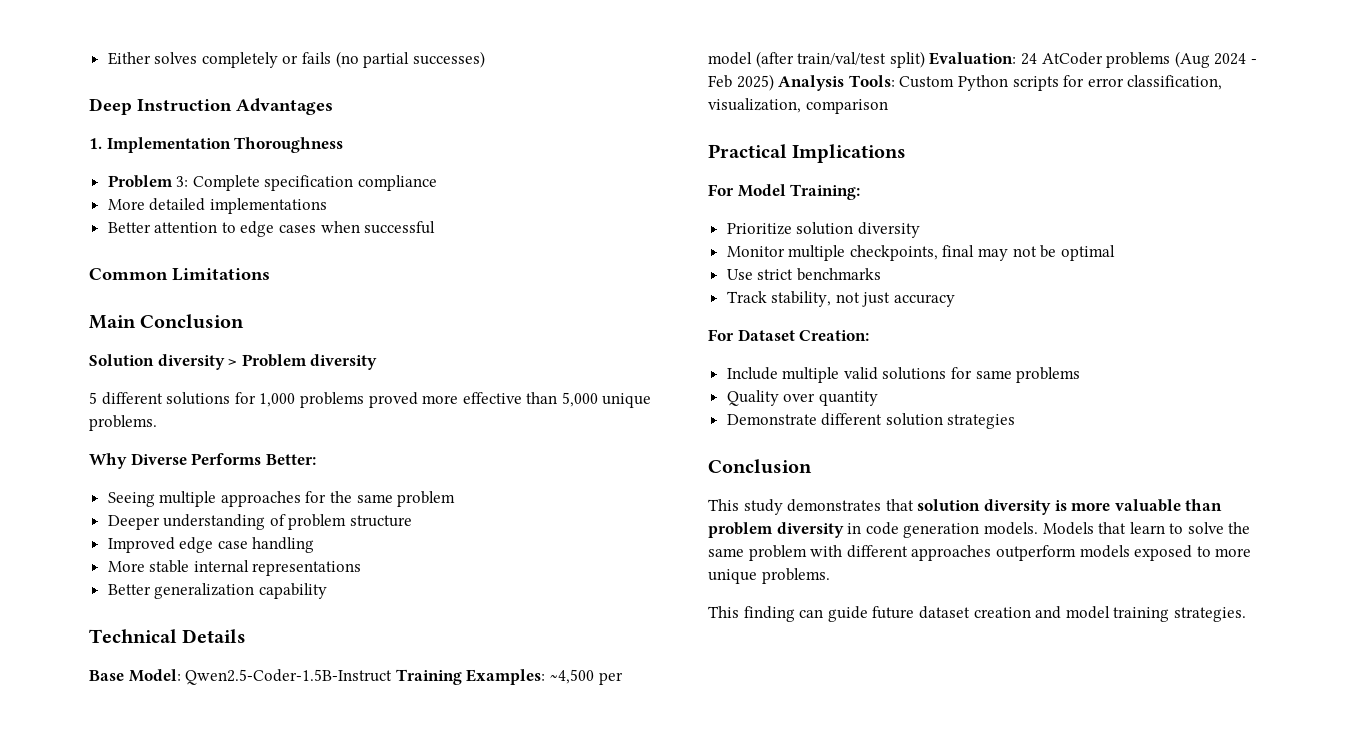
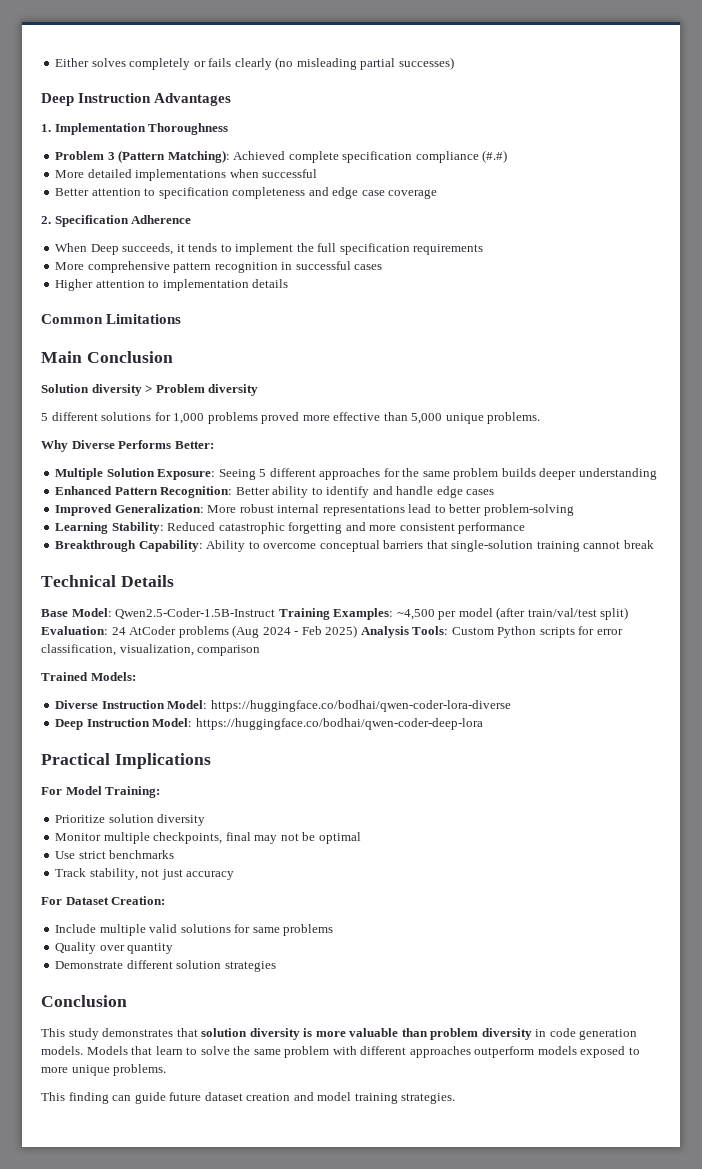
[335,51,359,68] (no -> [234,57,357,70] clearly (no misleading
[176,175,260,191] 3: Complete -> [107,150,339,163] 3 (Pattern Matching): Achieved complete
(438, 183) none -> [482,150,508,163] (#.#)
(327, 206) none -> [229,169,318,178] when successful
[240,221,436,237] edge cases when successful -> [158,187,438,199] [41,215,192,227] [55,243,484,255] [55,261,383,273] [55,279,289,291] specification completeness and edge case coverage // 2. Specification Adherence // When Deep succeeds, it tends to implement the full specification requirements // More comprehensive pattern recognition in successful cases // Higher attention to implementation details
[107,491,217,507] Seeing multiple -> [55,468,316,480] Multiple Solution Exposure: Seeing 5 different
[107,514,413,530] [107,537,315,553] [107,560,362,576] [107,583,327,599] // Deeper understanding of problem structure // Improved edge case handling // More stable internal representations // Better generalization capability -> [501,468,657,480] [55,486,495,498] [55,504,574,516] [55,522,526,534] [55,540,654,552] builds deeper understanding // Enhanced Pattern Recognition: Better ability to identify and handle edge cases // Improved Generalization: More robust internal representations lead to better problem-solving // Learning Stability: Reduced catastrophic forgetting and more consistent performance // Breakthrough Capability: Ability to overcome conceptual barriers that single-solution training cannot break
(888, 106) none -> [41,672,136,681] [55,700,511,712] [55,718,483,730] // Trained Models: // Diverse Instruction Model: https://huggingface.co/bodhai/qwen-coder-lora-diverse // Deep Instruction Model: https://huggingface.co/bodhai/qwen-coder-deep-lora

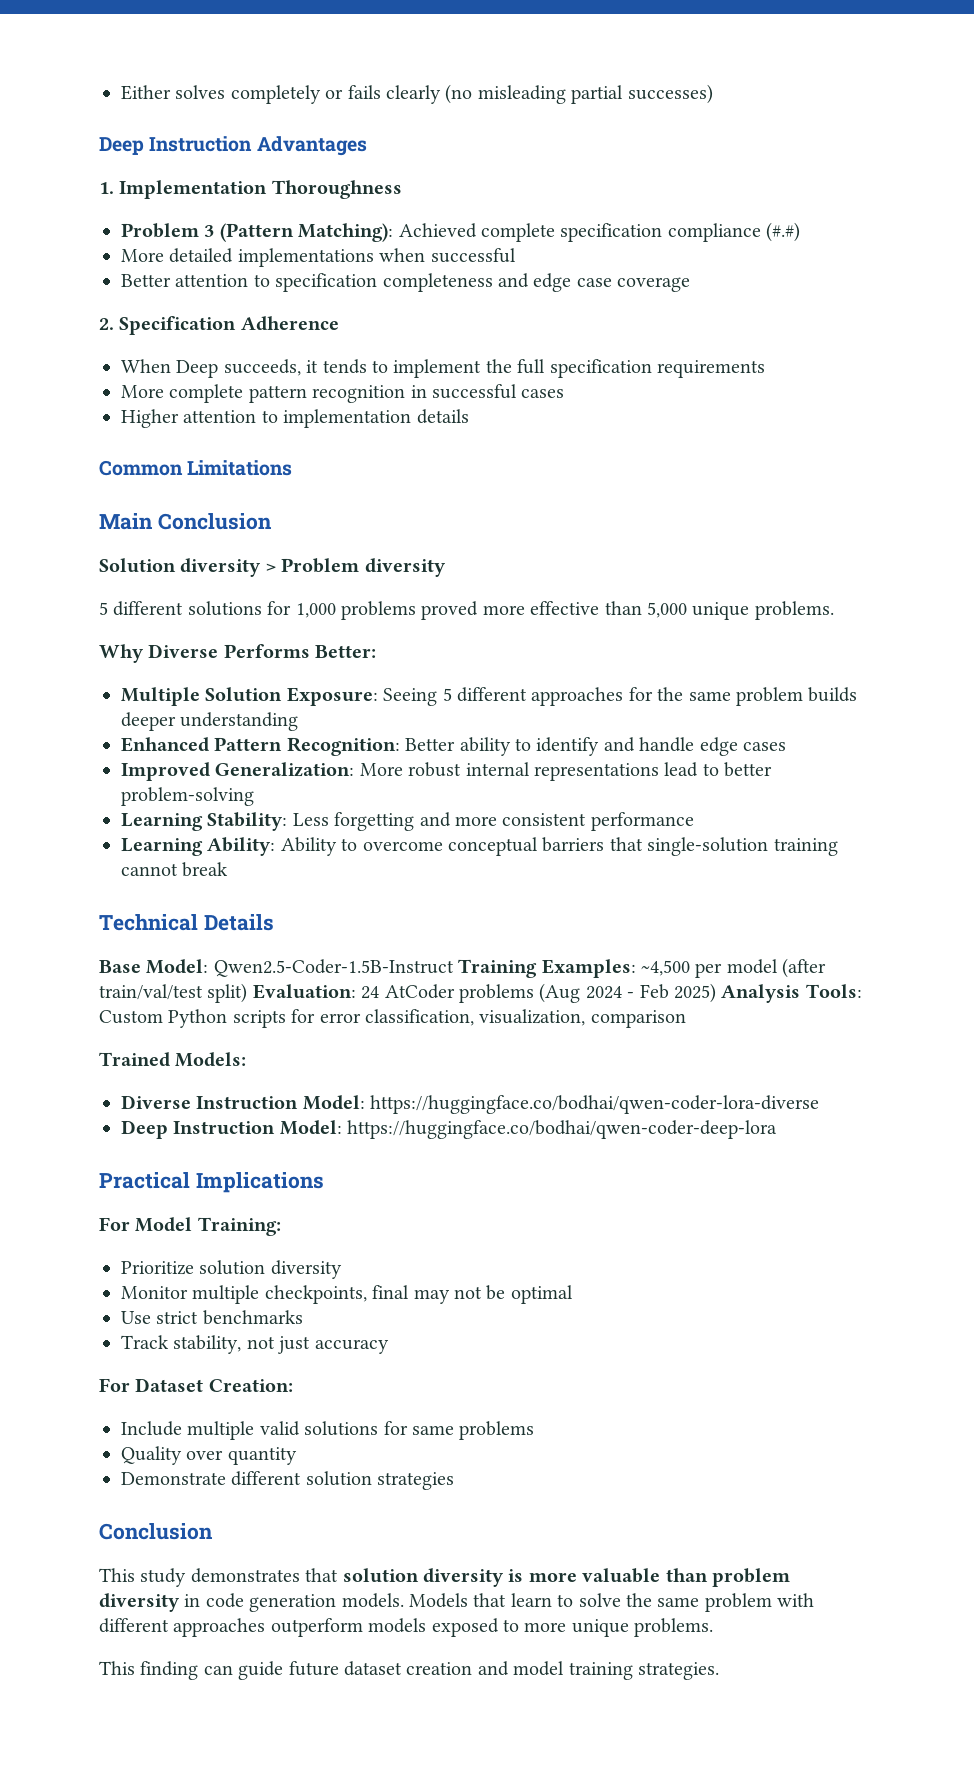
[87,261,170,273] comprehensive -> [169,384,244,403] complete
[167,522,285,534] Reduced catastrophic -> [292,813,329,826] Less
[55,540,203,552] Breakthrough Capability: -> [121,837,276,856] Learning Ability:

